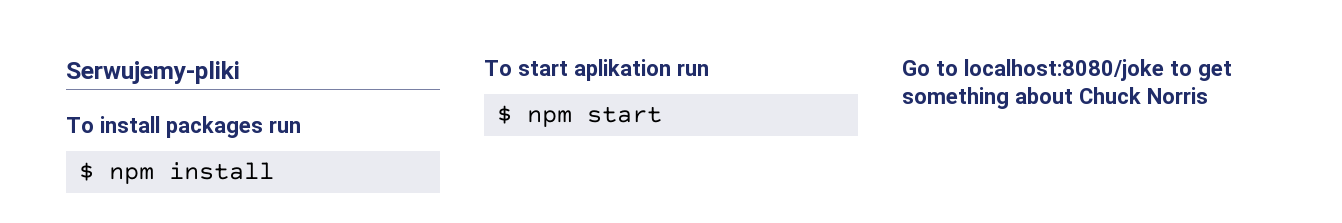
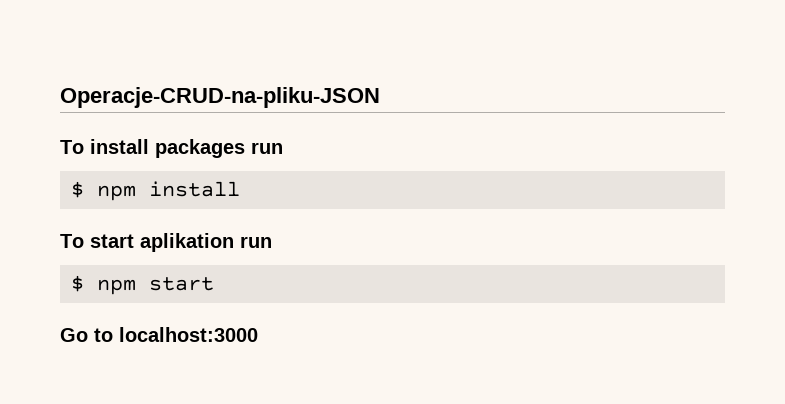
[66,61,240,84] Serwujemy-pliki -> [60,87,380,108] Operacje-CRUD-na-pliku-JSON
[963,59,1232,81] [902,87,1208,109] localhost:8080/joke to get something about Chuck Norris -> [119,327,258,342] localhost:3000

